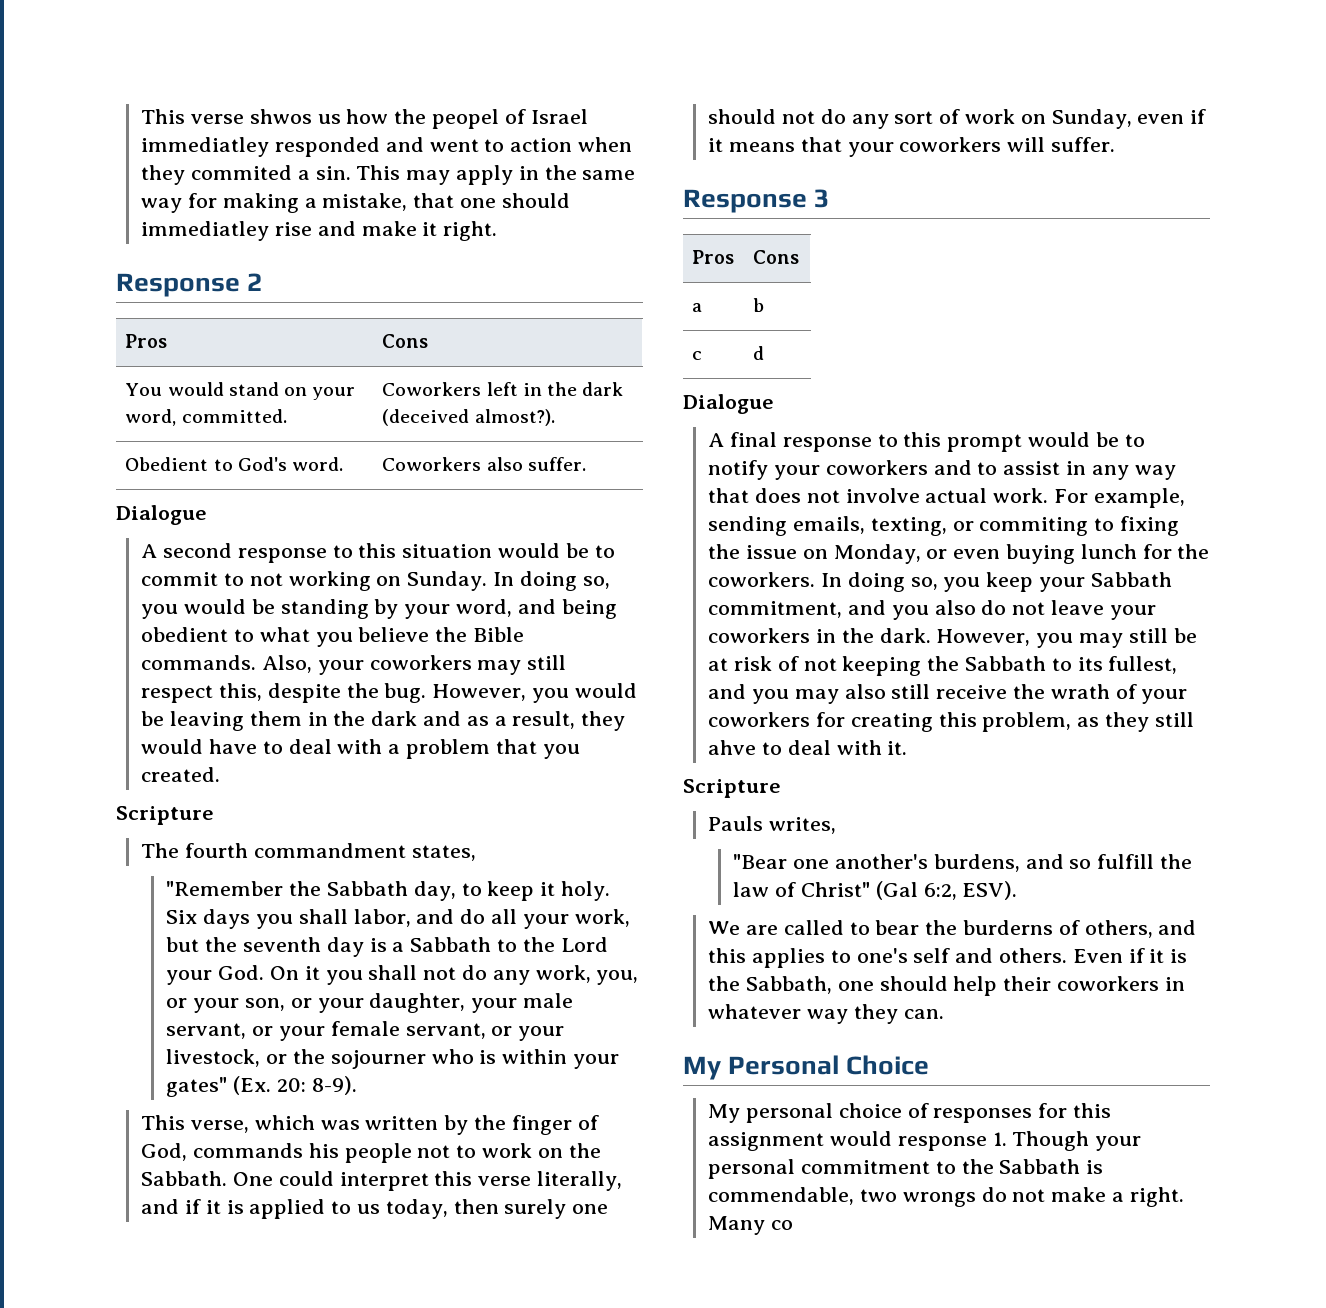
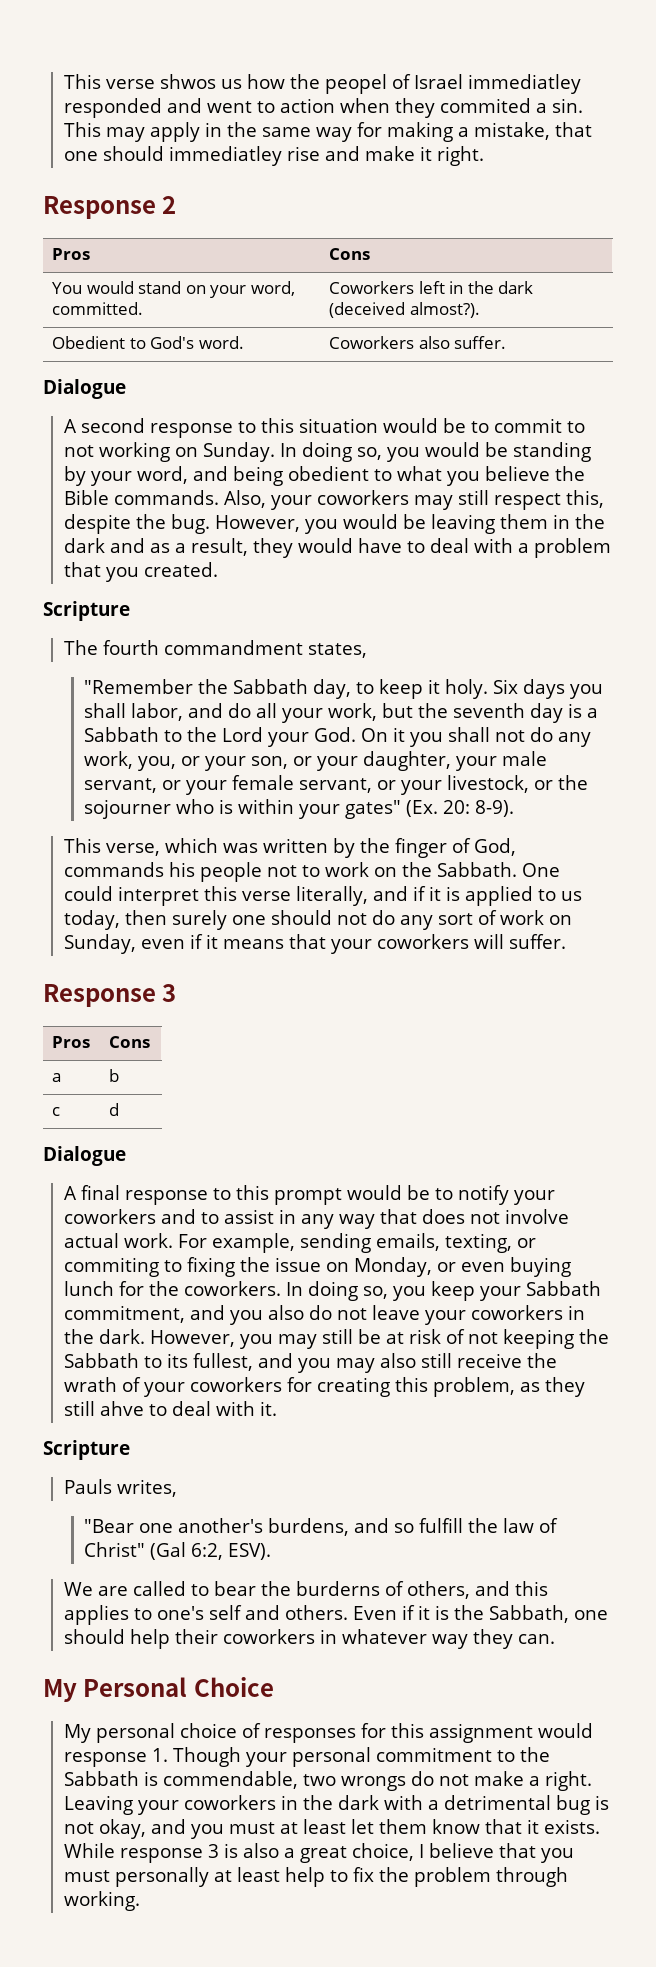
[708,1216,793,1235] Many co -> [63,1795,609,1815] [63,1819,600,1839] [63,1843,574,1863] [63,1867,568,1887] [63,1891,140,1911] Leaving your coworkers in the dark with a detrimental bug is not okay, and you must at least let them know that it exists. While response 3 is also a great choice, I believe that you must personally at least help to fix the problem through working.

